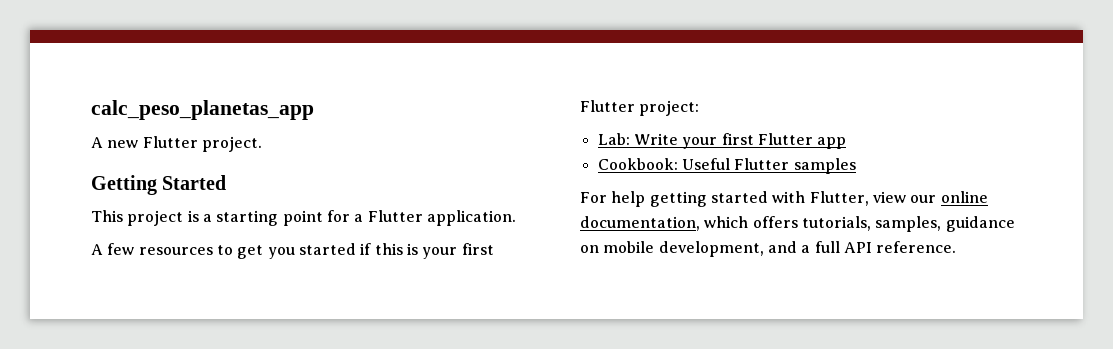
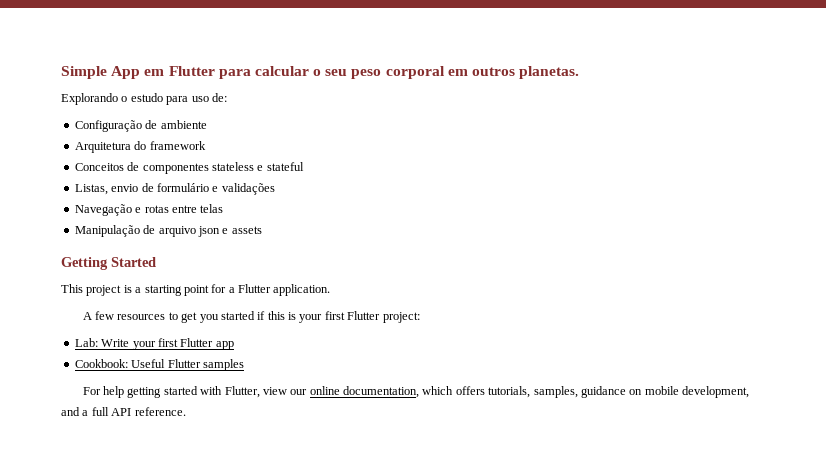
[91,100,314,120] [91,136,262,152] calc_peso_planetas_app // A new Flutter project. -> [61,66,580,79] [61,93,227,105] [74,120,207,132] [74,141,206,153] [74,162,304,174] [74,183,275,195] [74,204,224,216] [74,225,262,237] Simple App em Flutter para calcular o seu peso corporal em outros planetas. // Explorando o estudo para uso de: // Configuração de ambiente // Arquitetura do framework // Conceitos de componentes stateless e stateful // Listas, envio de formulário e validações // Navegação e rotas entre telas // Manipulação de arquivo json e assets

